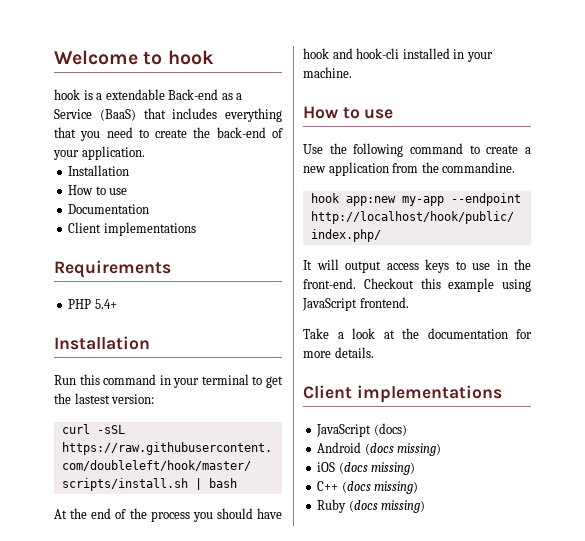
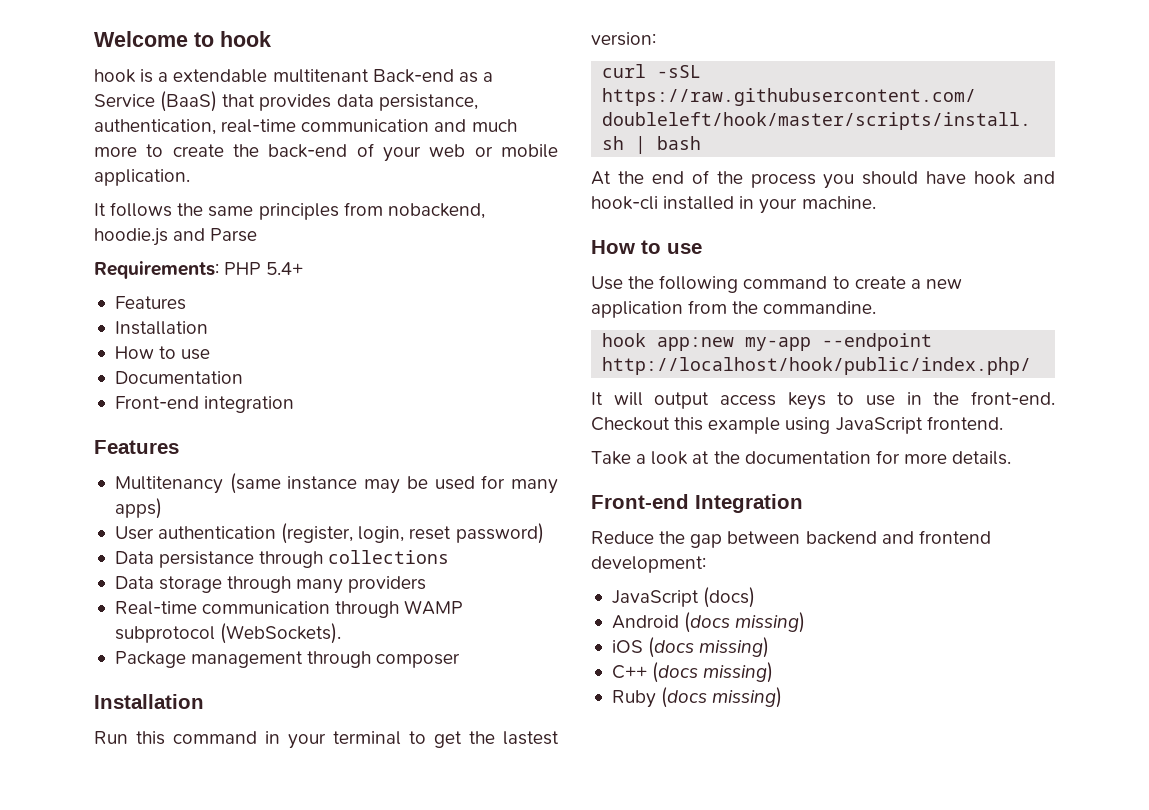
(165, 94) none -> [272,69,369,83] multitenant
[172,108,282,122] [54,127,133,141] includes everything that you need -> [259,94,478,111] [94,119,517,135] [94,146,137,157] provides data persistance, authentication, real-time communication and much more
[81,146,145,160] application. -> [429,144,558,158] [94,169,190,186] [94,202,485,220] [94,228,258,246] [94,261,304,279] [114,296,186,310] web or mobile application. // It follows the same principles from nobackend, hoodie.js and Parse // Requirements: PHP 5.4+ // Features
[68,222,196,236] [54,260,171,278] [68,299,117,309] Client implementations // Requirements // PHP 5.4+ -> [114,396,295,413] [94,440,179,454] [114,473,559,494] [114,498,162,519] [114,523,544,544] [114,550,450,568] [114,576,427,594] [114,600,464,618] [114,623,342,644] [114,651,461,668] Front-end integration // Features // Multitenancy (same instance may be used for many apps) // User authentication (register, login, reset password) // Data persistance through collections // Data storage through many providers // Real-time communication through WAMP subprotocol (WebSockets). // Package management through composer
[303,385,502,403] Client implementations -> [591,494,803,513] [591,530,991,548] [591,556,706,573] Front-end Integration // Reduce the gap between backend and frontend development:

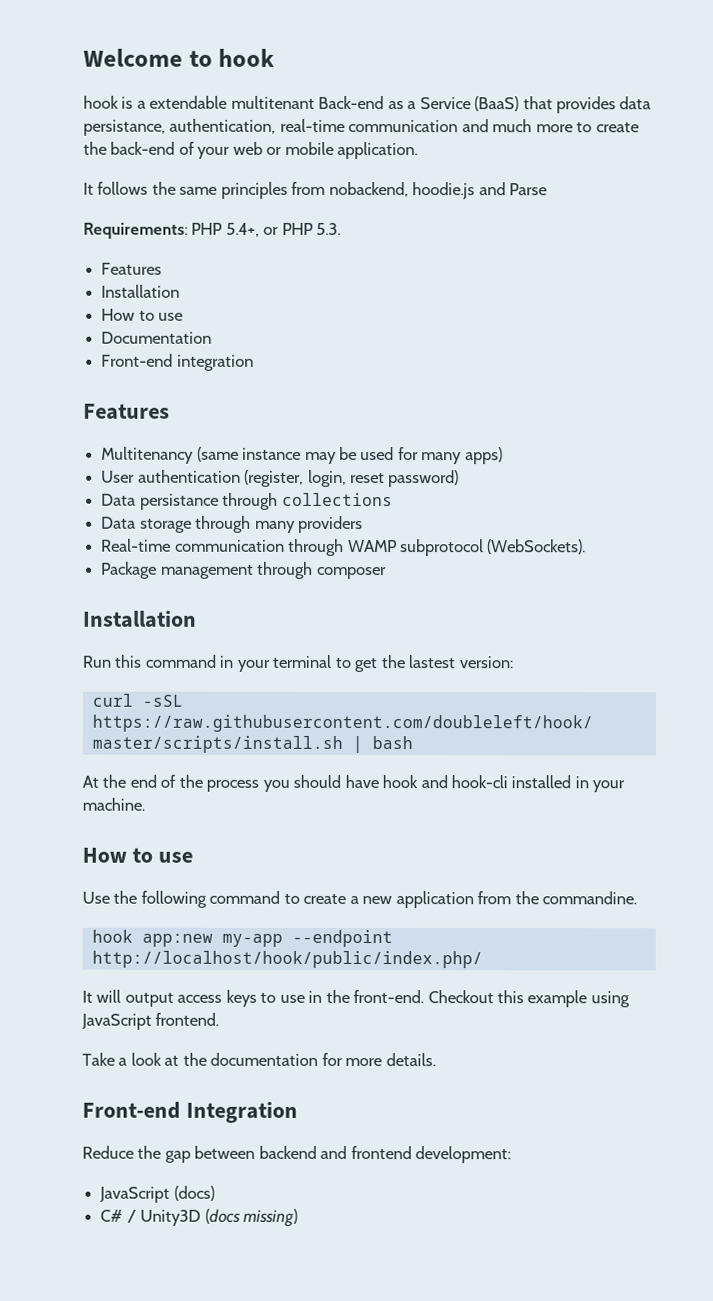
[266,262,304,275] 5.4+ -> [225,222,342,237] 5.4+, or PHP 5.3.
[611,612,806,633] [611,637,770,658] [611,662,774,683] [611,687,783,708] Android (docs missing) // iOS (docs missing) // C++ (docs missing) // Ruby (docs missing) -> [100,1208,298,1227] C# / Unity3D (docs missing)

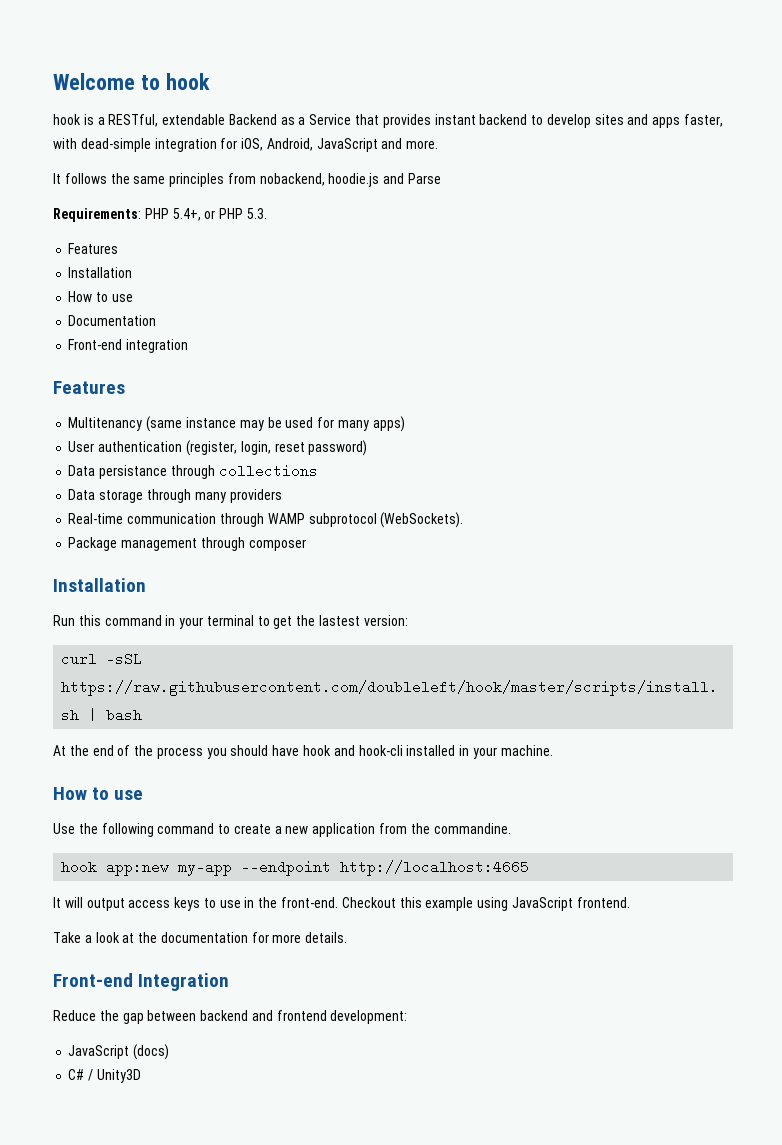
[149,95,385,110] extendable multitenant Back-end -> [108,114,277,127] RESTful, extendable Backend
[474,96,520,112] (BaaS) -> (352, 119) none
[619,96,652,110] [83,118,639,136] [83,141,419,160] data persistance, authentication, real-time communication and much more to create the back-end of your web or mobile application. -> [434,114,724,128] [53,138,439,152] instant backend to develop sites and apps faster, with dead-simple integration for iOS, Android, JavaScript and more.
[91,950,483,969] http://localhost/hook/public/index.php/ -> [340,860,530,876] http://localhost:4665
[204,1208,298,1227] (docs missing) -> (141, 1076) none

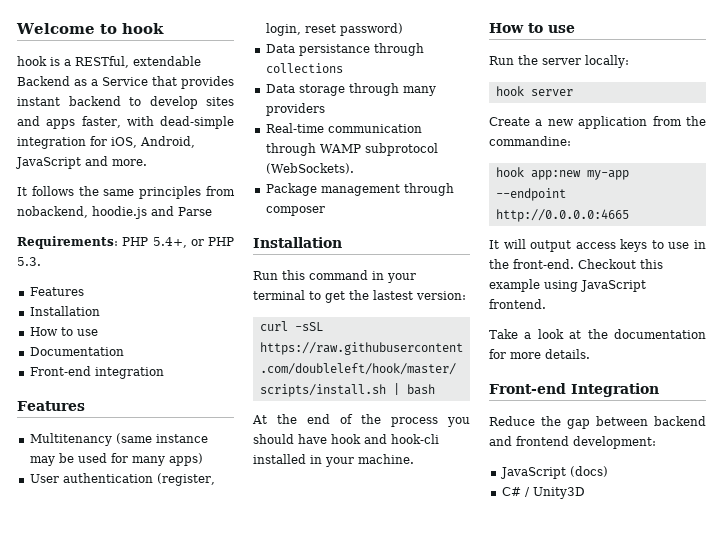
[53,823,271,837] Use the following command to create -> [489,55,629,68] [495,86,573,96] [489,117,530,126] Run the server locally: // hook server // Create
[433,823,511,834] commandine. -> [489,136,571,146] commandine:
[340,860,530,876] http://localhost:4665 -> [495,209,629,222] http://0.0.0.0:4665

